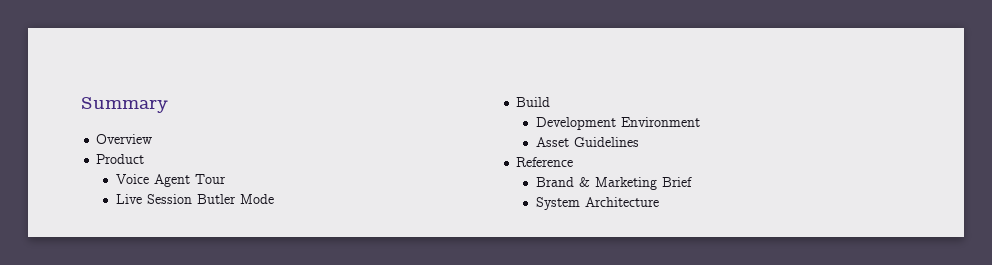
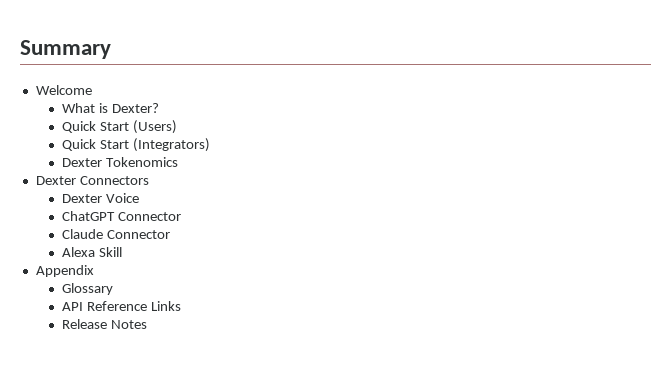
[96,134,153,144] [96,154,145,164] [115,174,226,187] [115,194,274,204] [516,97,551,107] [535,117,700,130] [535,137,639,147] [516,157,574,167] [535,177,692,190] [535,197,659,210] Overview // Product // Voice Agent Tour // Live Session Butler Mode // Build // Development Environment // Asset Guidelines // Reference // Brand & Marketing Brief // System Architecture -> [35,85,92,95] [62,103,159,113] [62,120,177,134] [62,138,210,152] [62,157,179,167] [35,176,149,185] [62,193,140,203] [62,211,182,221] [62,229,171,239] [62,247,123,257] [35,265,94,277] [62,283,114,295] [62,301,181,311] [62,319,148,329] Welcome // What is Dexter? // Quick Start (Users) // Quick Start (Integrators) // Dexter Tokenomics // Dexter Connectors // Dexter Voice // ChatGPT Connector // Claude Connector // Alexa Skill // Appendix // Glossary // API Reference Links // Release Notes

